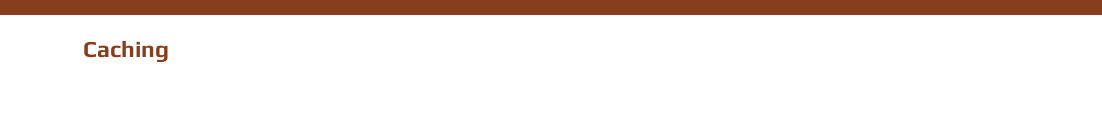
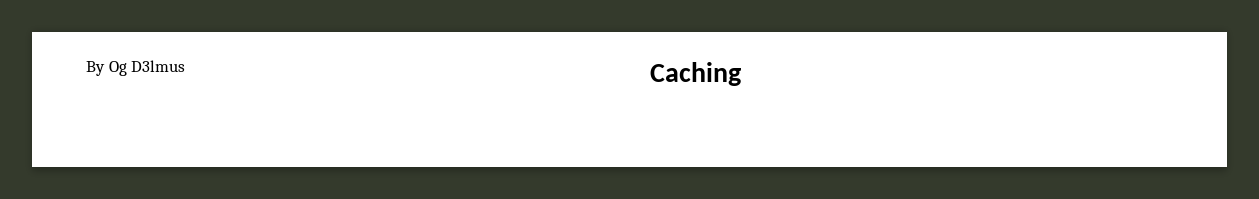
(83, 51) none -> [86,60,186,76] By Og D3lmus //

